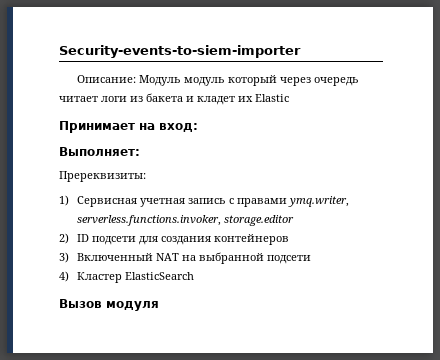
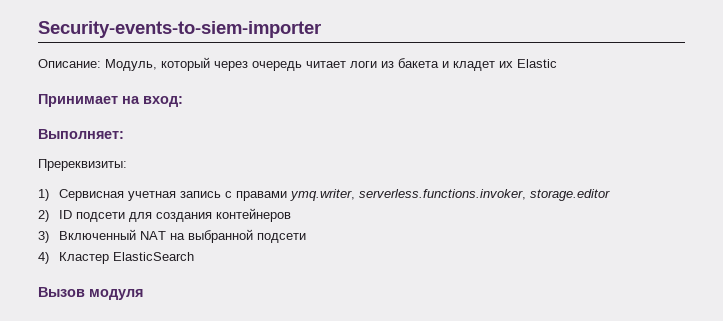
[138,75,225,86] Модуль модуль -> [105,59,157,71] Модуль,

